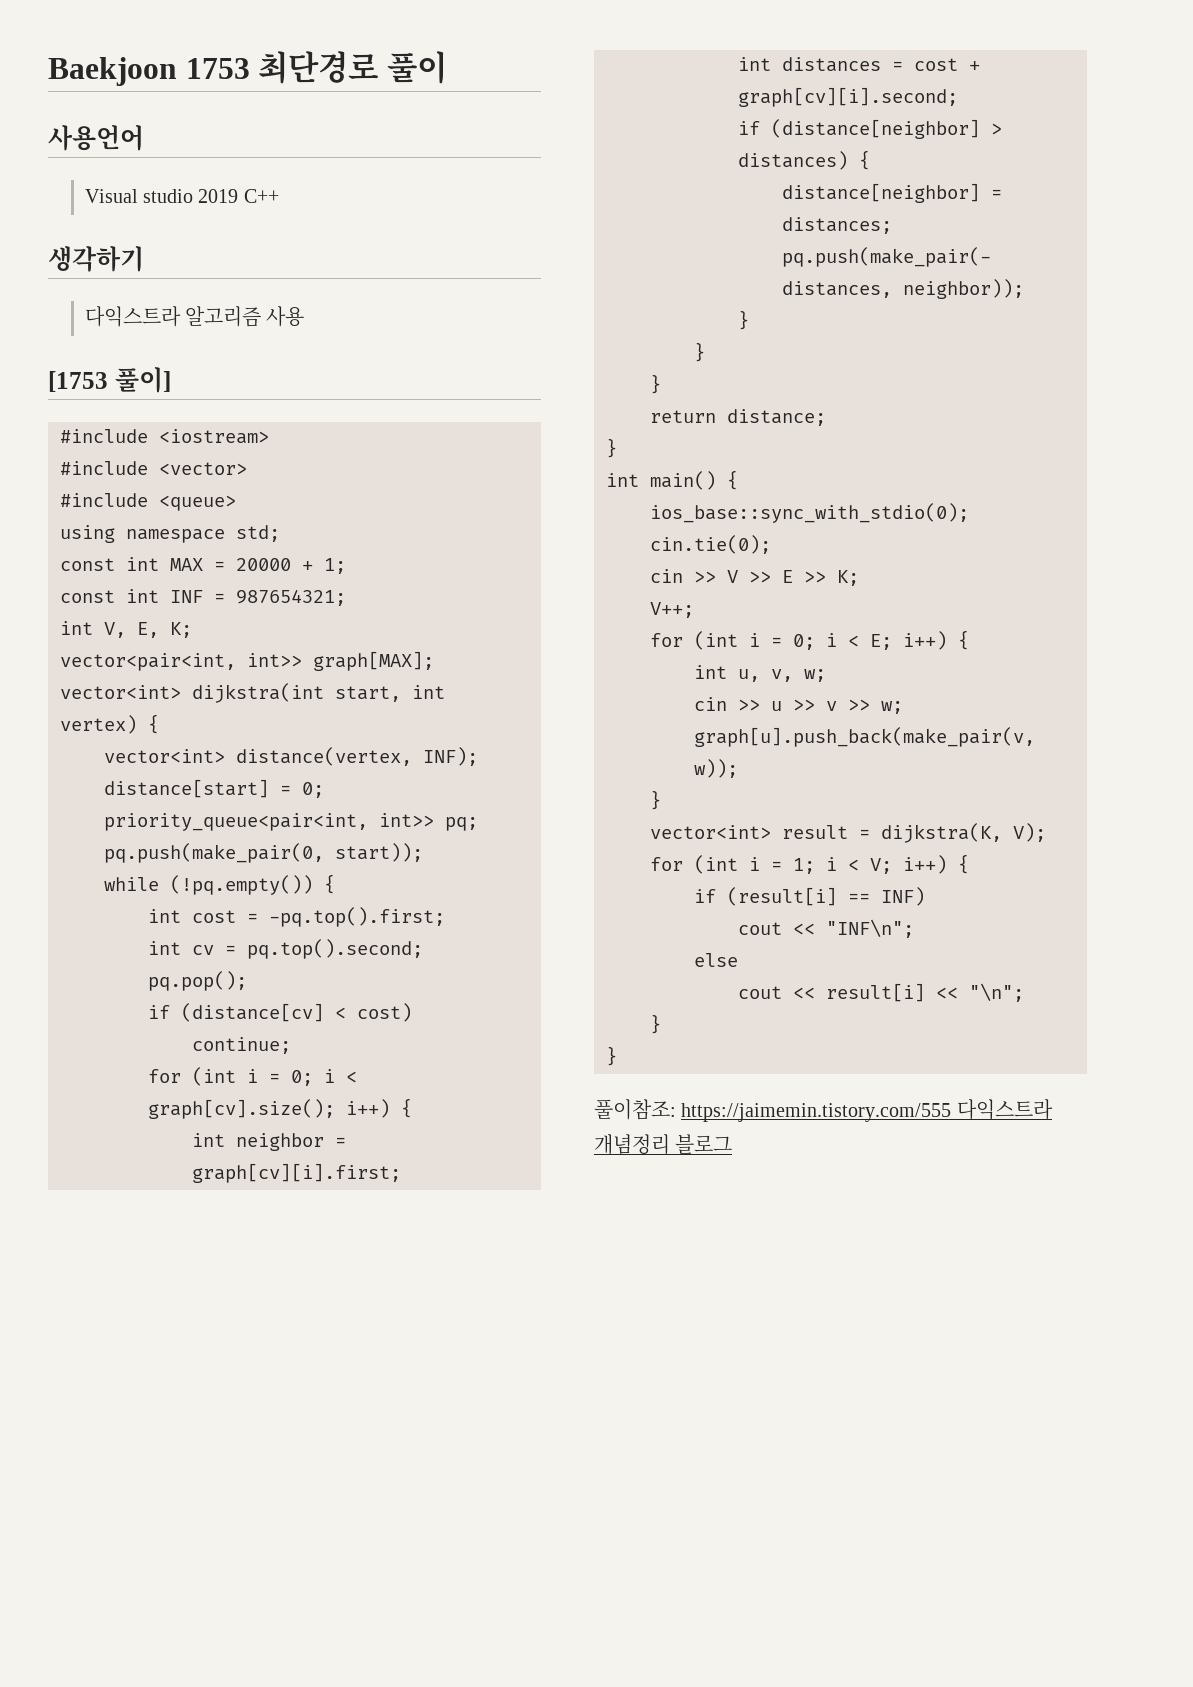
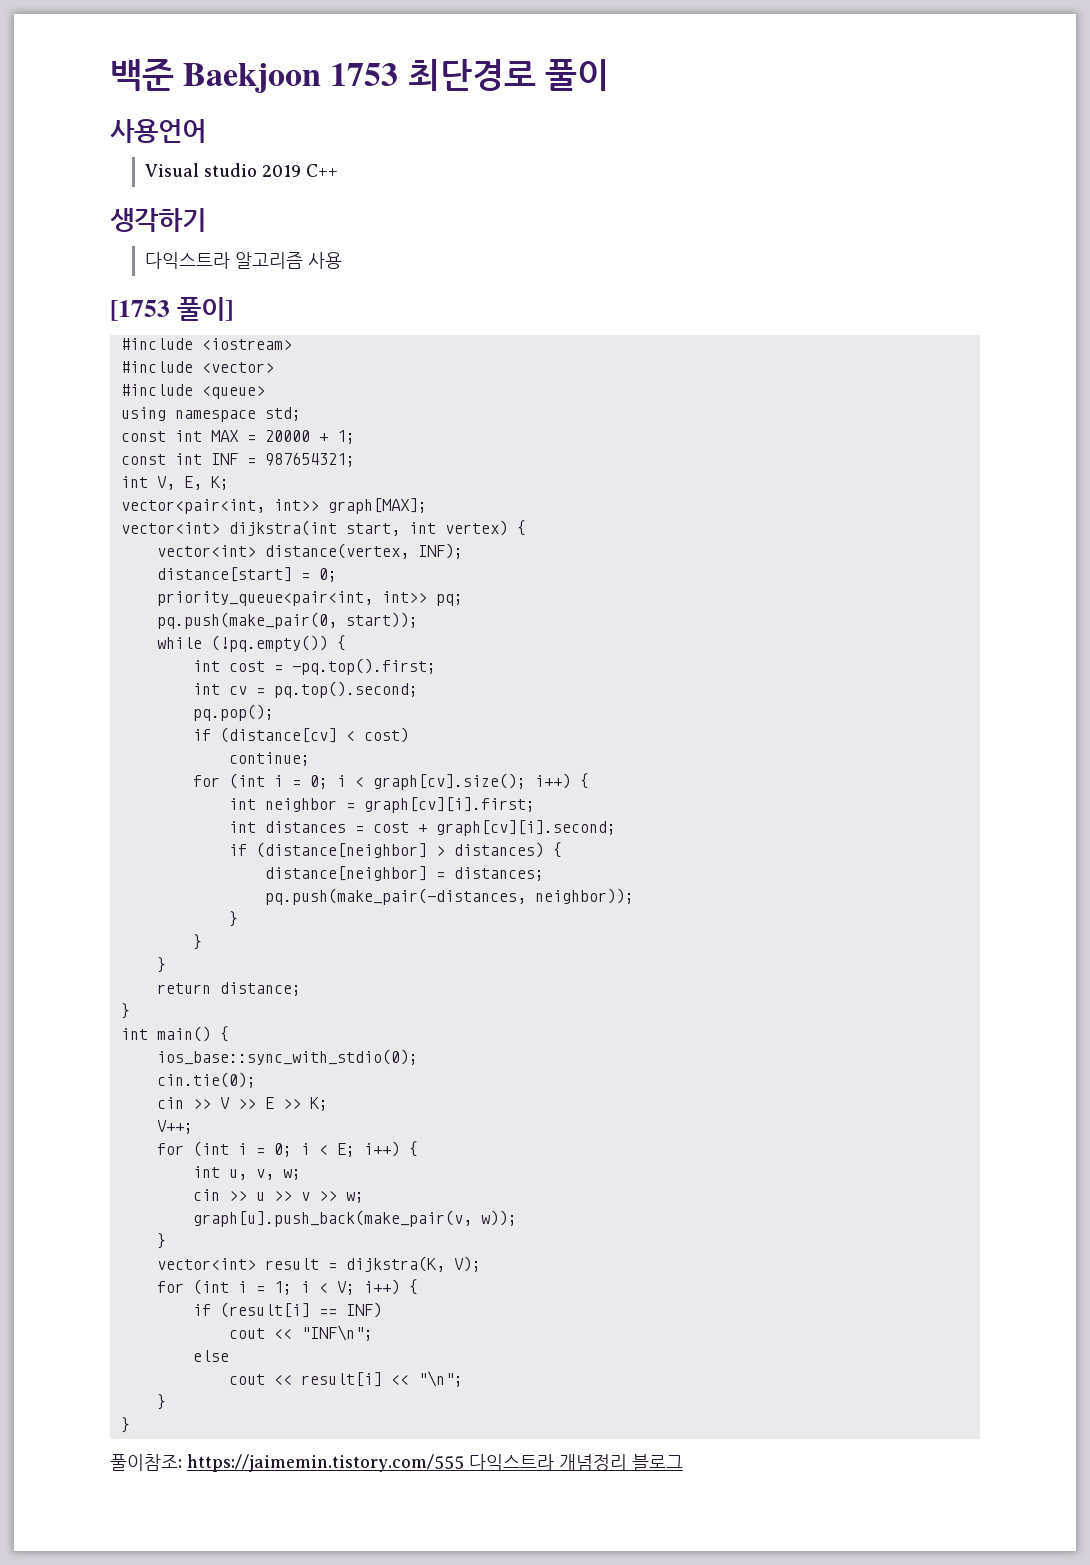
(48, 71) none -> [110,59,174,91] 백준

